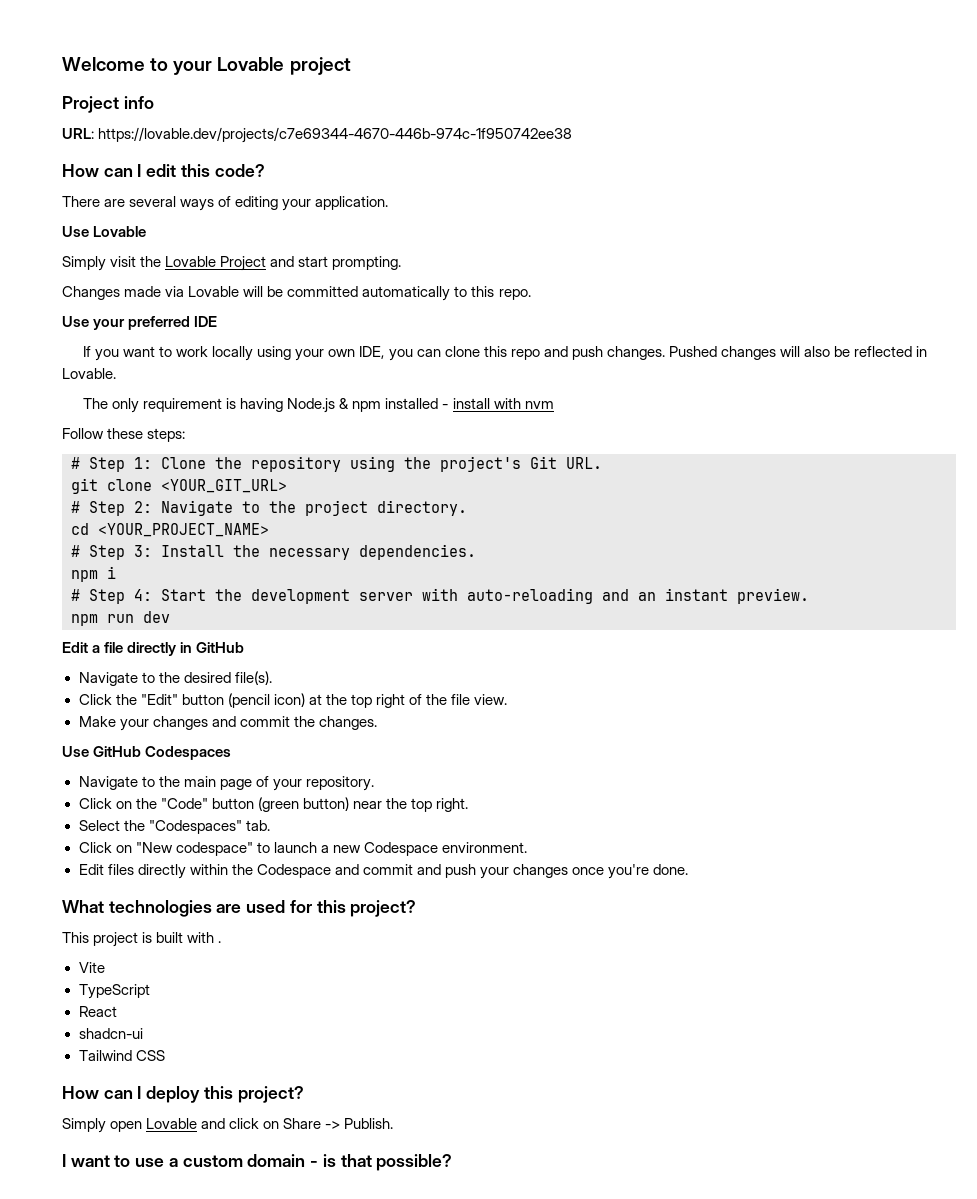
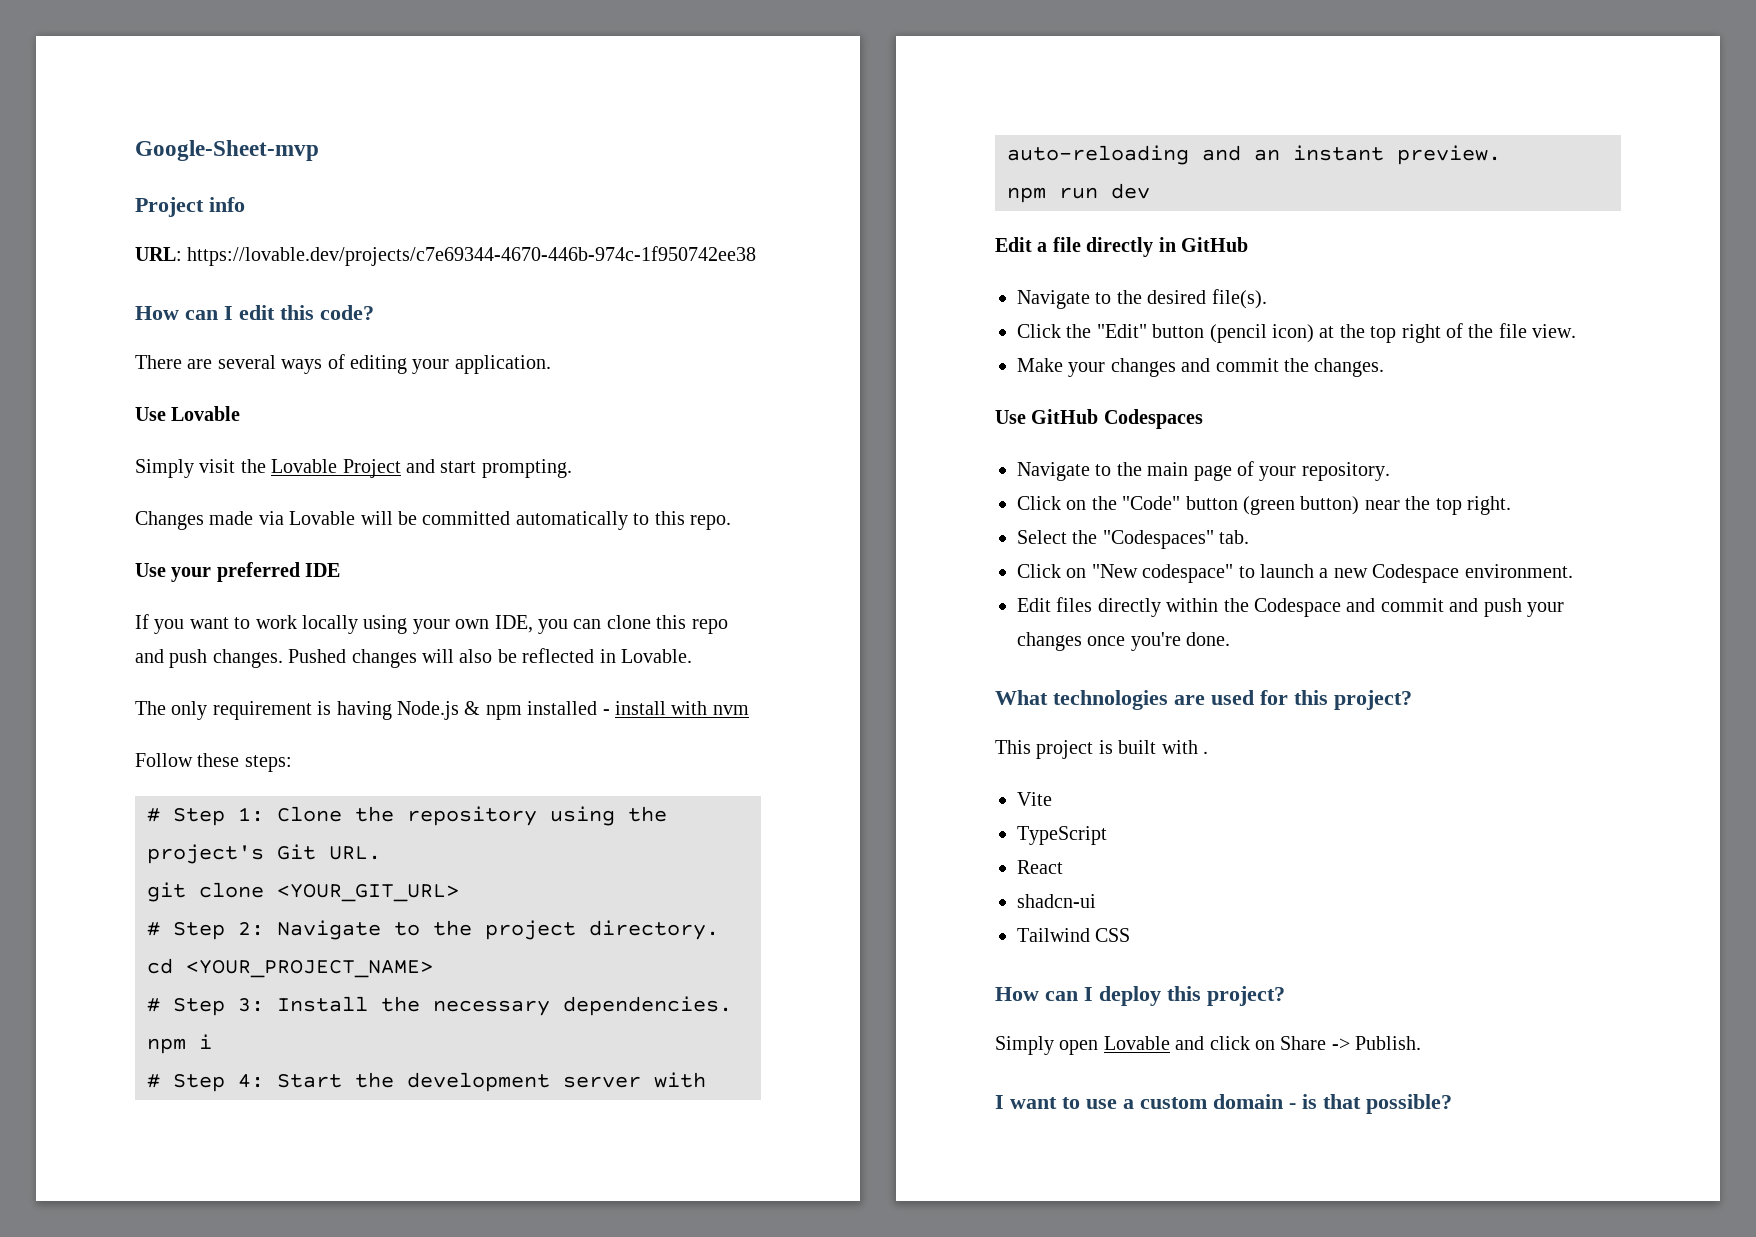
[62,57,351,75] Welcome to your Lovable project -> [135,140,319,161] Google-Sheet-mvp

